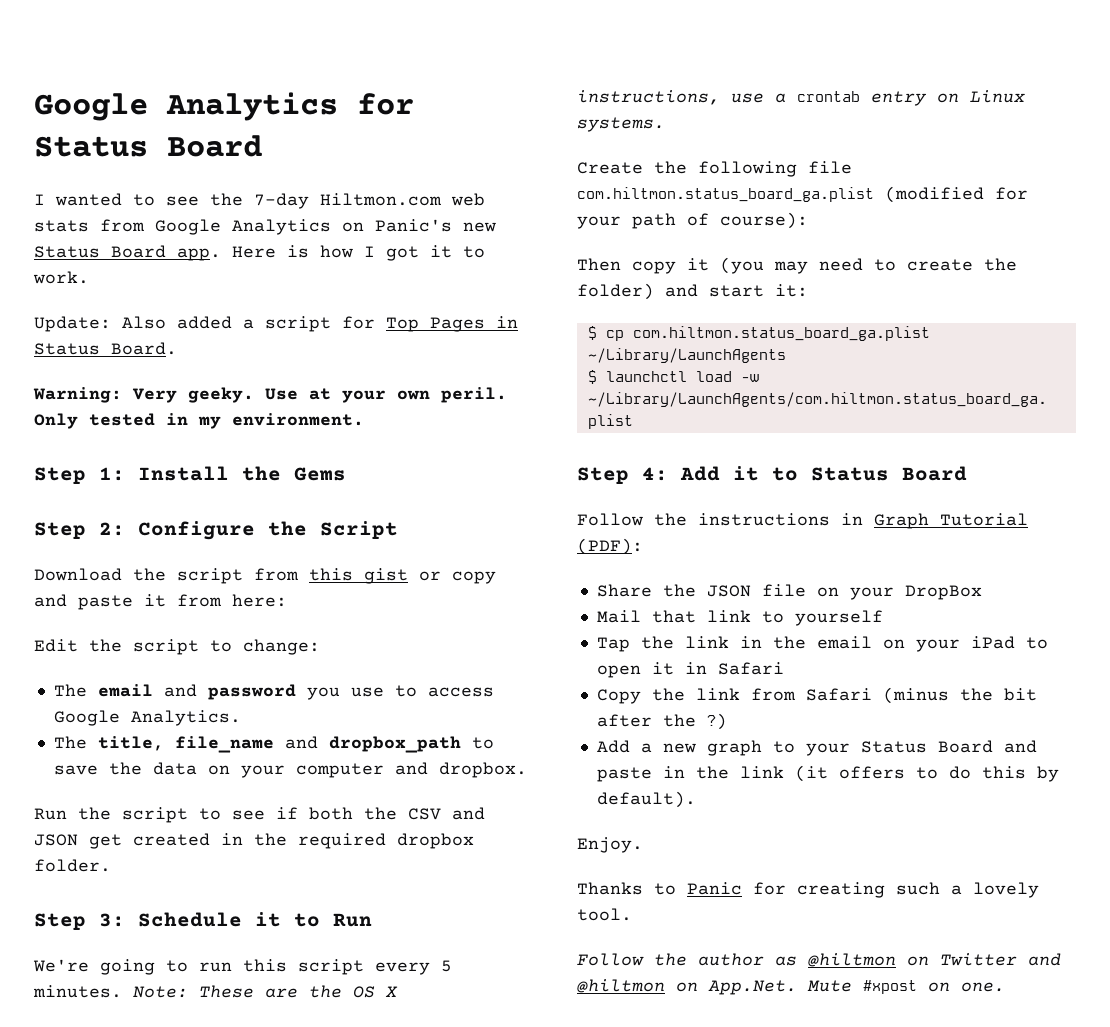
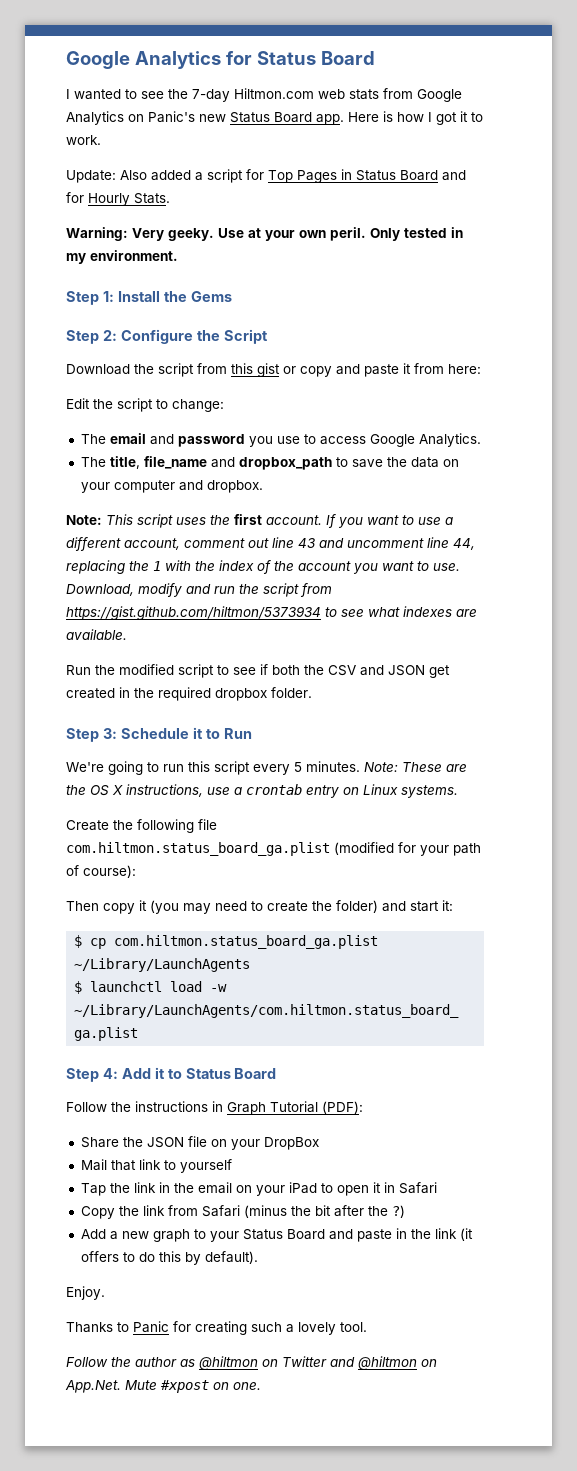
[111,342,177,355] Board. -> [400,170,466,181] [66,192,170,206] Board and for Hourly Stats.
(527, 770) none -> [66,514,453,528] [66,537,475,551] [66,560,460,574] [66,583,332,597] [66,606,477,620] [66,629,127,640] // Note: This script uses the first account. If you want to use a different account, comment out line 43 and uncomment line 44, replacing the 1 with the index of the account you want to use. Download, modify and run the script from https://gist.github.com/hiltmon/5373934 to see what indexes are available.
(111, 813) none -> [119,664,174,675] modified

